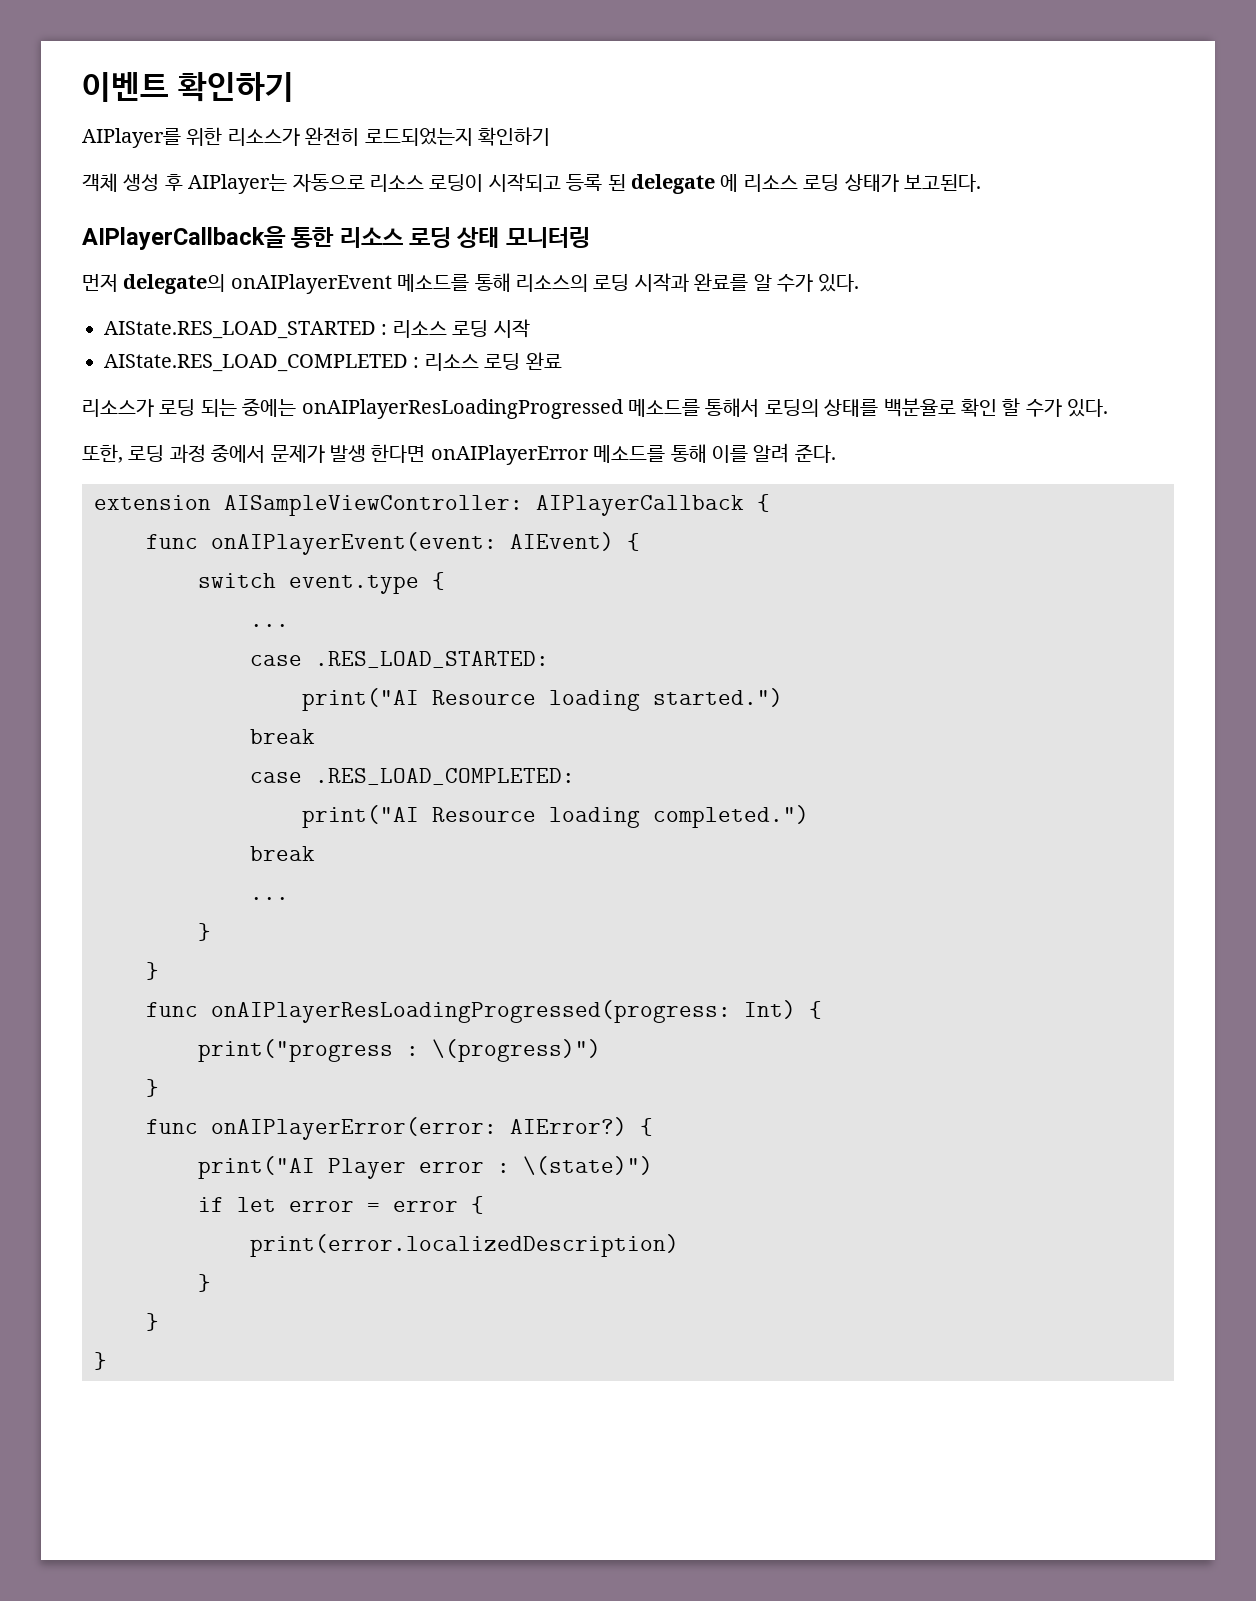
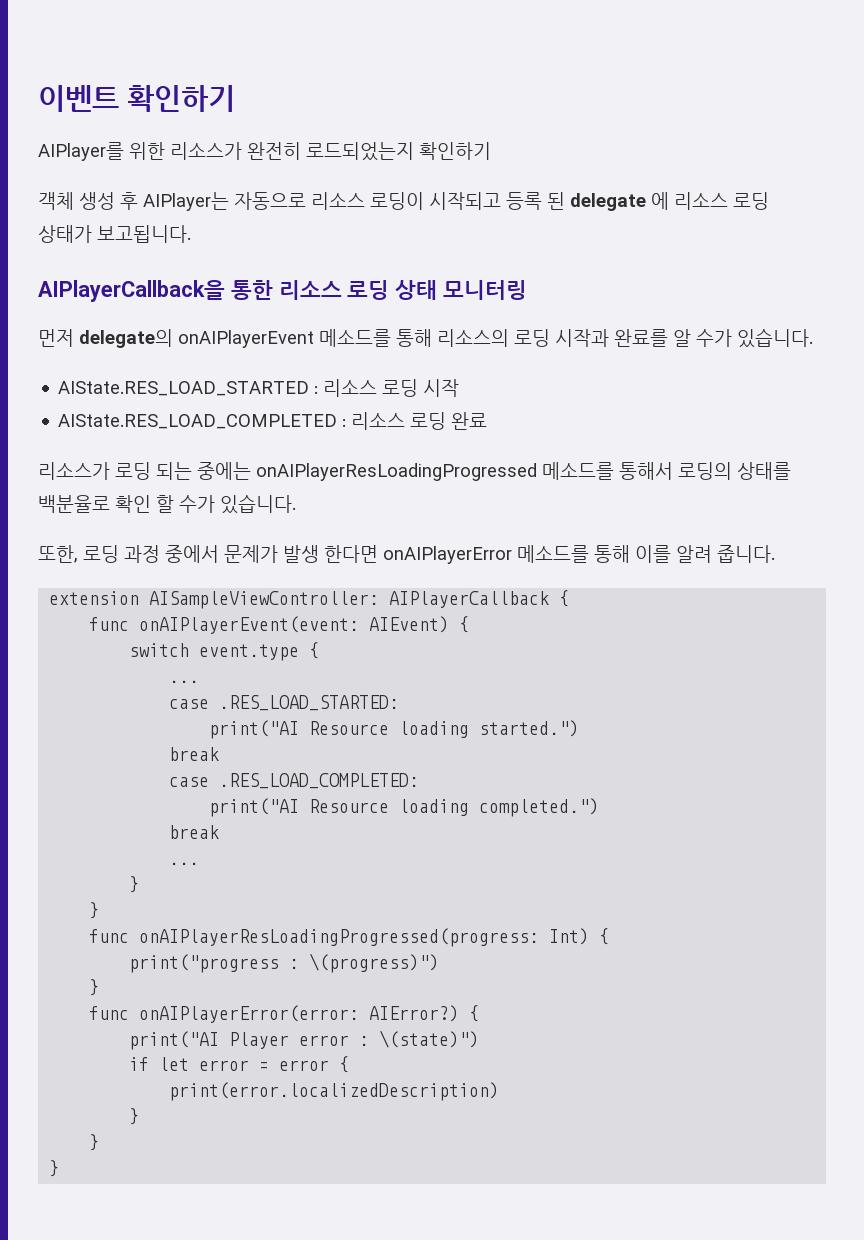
[903,174,981,192] 보고된다. -> [97,225,191,243] 보고됩니다.
[818,274,860,292] 있다. -> [737,328,813,348] 있습니다.
[1067,399,1109,417] 있다. -> [220,494,296,514] 있습니다.
[794,444,836,463] 준다. -> [717,545,775,563] 줍니다.

